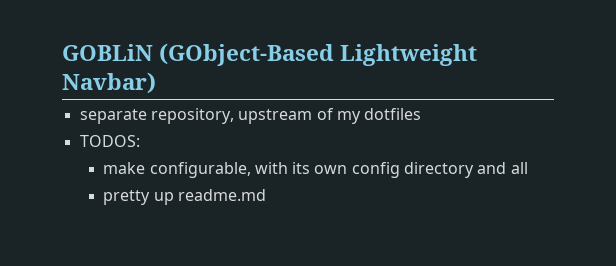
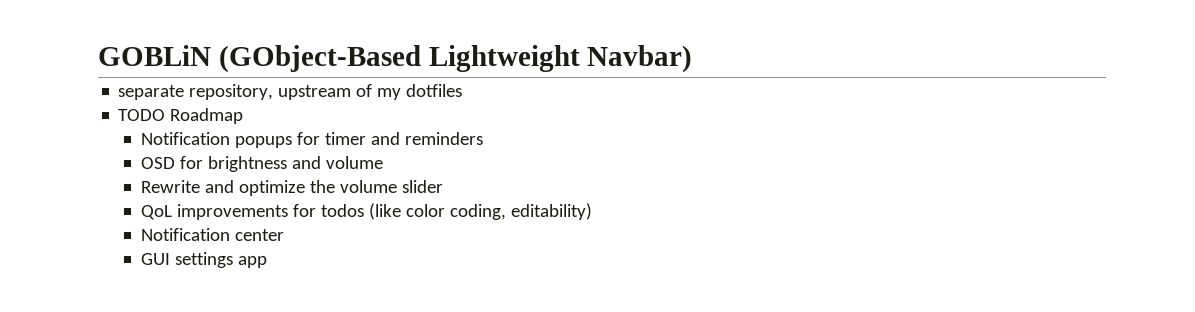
[79,135,140,147] [103,162,528,178] [103,189,266,205] TODOS: // make configurable, with its own config directory and all // pretty up readme.md -> [118,108,244,124] [141,132,484,148] [141,156,384,172] [141,180,444,196] [141,203,593,220] [141,228,285,241] [141,252,268,268] TODO Roadmap // Notification popups for timer and reminders // OSD for brightness and volume // Rewrite and optimize the volume slider // QoL improvements for todos (like color coding, editability) // Notification center // GUI settings app

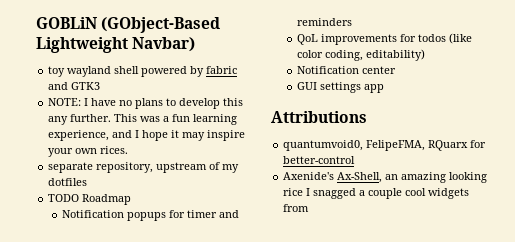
(693, 59) none -> [48,66,238,77] [48,82,101,90] [48,98,244,109] [48,114,238,125] [48,130,246,141] [48,146,129,157] // toy wayland shell powered by fabric and GTK3 // NOTE: I have no plans to develop this any further. This was a fun learning experience, and I hope it may inspire your own rices.
[141,156,384,172] [141,180,444,196] // OSD for brightness and volume // Rewrite and optimize the volume slider -> (352, 22) none
(268, 262) none -> [271,111,367,123] [283,140,487,151] [283,156,356,164] [283,172,488,183] [283,188,470,199] [283,204,310,212] // Attributions // quantumvoid0, FelipeFMA, RQuarx for better-control // Axenide's Ax-Shell, an amazing looking rice I snagged a couple cool widgets from

